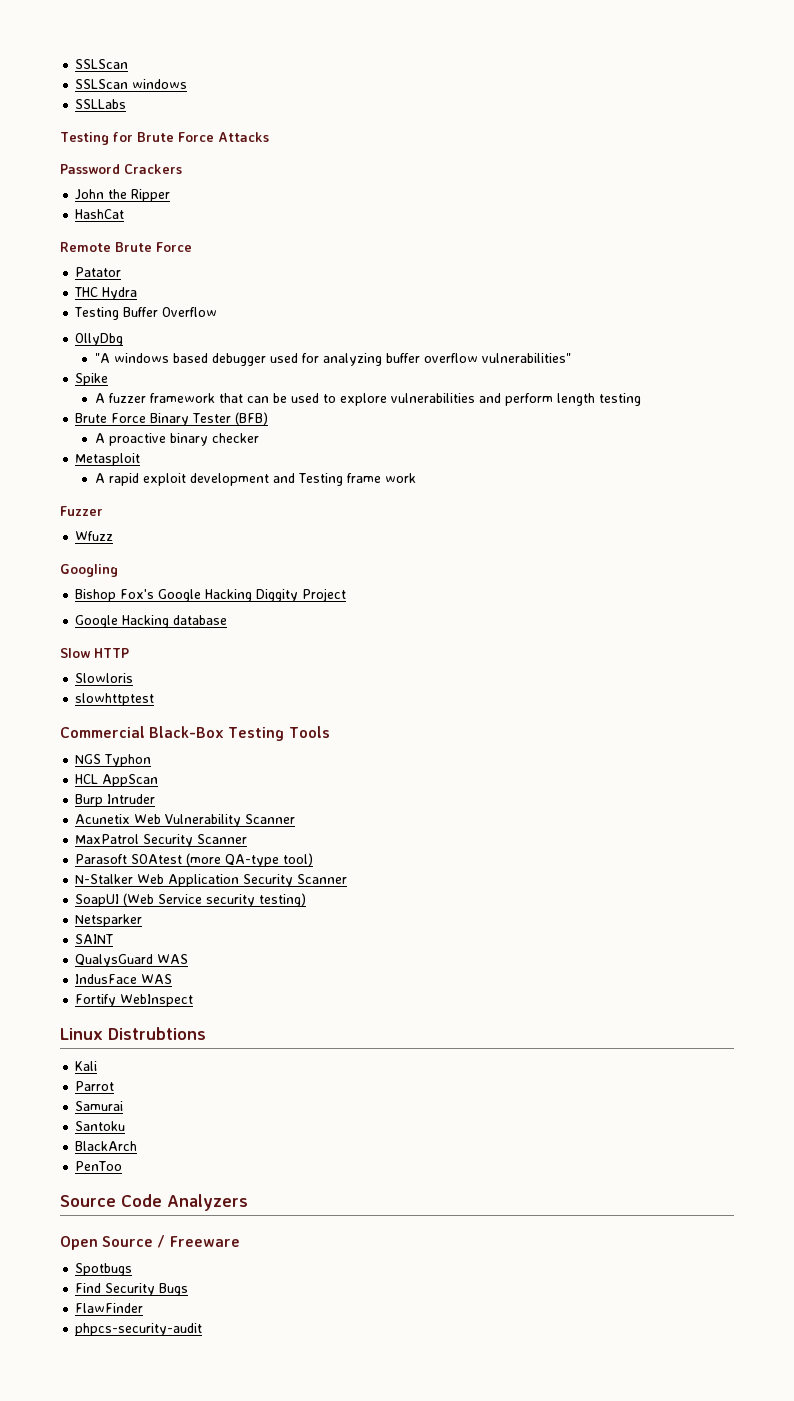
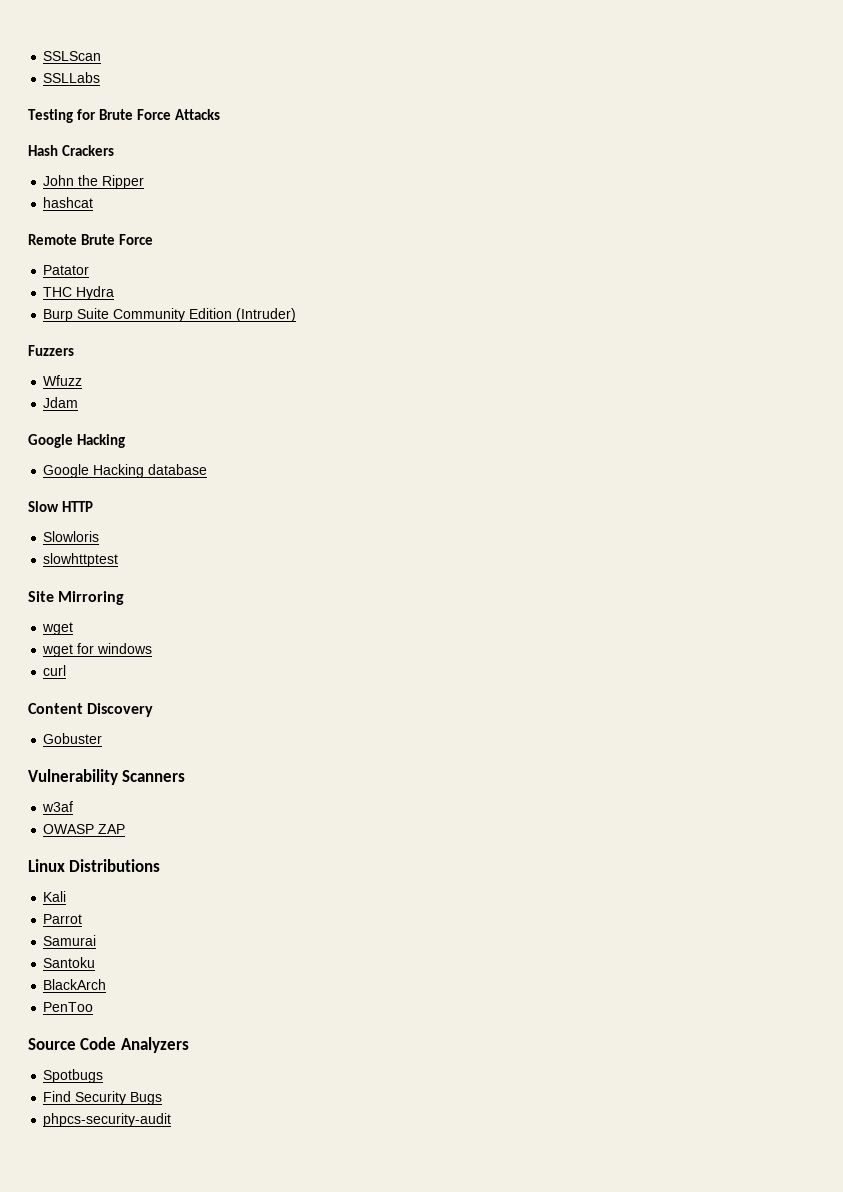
[75,59,129,69] [75,79,188,89] SSLScan // SSLScan windows -> [43,51,102,61] SSLScan
[60,164,120,174] Password -> [28,145,58,156] Hash
[75,209,125,219] HashCat -> [43,197,94,208] hashcat
[74,307,218,320] [75,333,124,346] [94,353,571,366] [75,373,109,386] [94,393,641,406] [75,412,269,426] [94,433,259,446] [75,453,141,466] [94,473,416,486] [60,506,103,516] [75,531,114,541] [60,564,118,577] [75,588,347,602] Testing Buffer Overflow // OllyDbg // "A windows based debugger used for analyzing buffer overflow vulnerabilities" // Spike // A fuzzer framework that can be used to explore vulnerabilities and perform length testing // Brute Force Binary Tester (BFB) // A proactive binary checker // Metasploit // A rapid exploit development and Testing frame work // Fuzzer // Wfuzz // Googling // Bishop Fox's Google Hacking Diggity Project -> [43,308,297,322] [28,345,74,356] [43,375,83,386] [43,397,79,408] [28,434,126,448] Burp Suite Community Edition (Intruder) // Fuzzers // Wfuzz // Jdam // Google Hacking
[60,726,330,741] [75,754,152,767] [75,774,159,787] [75,794,156,807] [75,814,296,827] [75,834,248,847] [75,853,314,867] [75,874,348,887] [75,893,307,907] [75,914,143,927] [75,934,114,944] [75,954,189,967] [75,974,173,984] [75,994,194,1007] Commercial Black-Box Testing Tools // NGS Typhon // HCL AppScan // Burp Intruder // Acunetix Web Vulnerability Scanner // MaxPatrol Security Scanner // Parasoft SOAtest (more QA-type tool) // N-Stalker Web Application Security Scanner // SoapUI (Web Service security testing) // Netsparker // SAINT // QualysGuard WAS // IndusFace WAS // Fortify WebInspect -> [28,591,125,605] [42,622,74,635] [42,643,153,657] [43,665,67,676] [28,703,154,717] [43,733,103,744] [28,769,186,785] [42,801,74,812] [43,824,126,834] Site Mirroring // wget // wget for windows // curl // Content Discovery // Gobuster // Vulnerability Scanners // w3af // OWASP ZAP
[108,1027,206,1040] Distrubtions -> [69,859,161,872] Distributions
[60,1235,240,1250] // Open Source / Freeware -> (189, 1045) none
[75,1303,144,1313] // FlawFinder -> (163, 1098) none

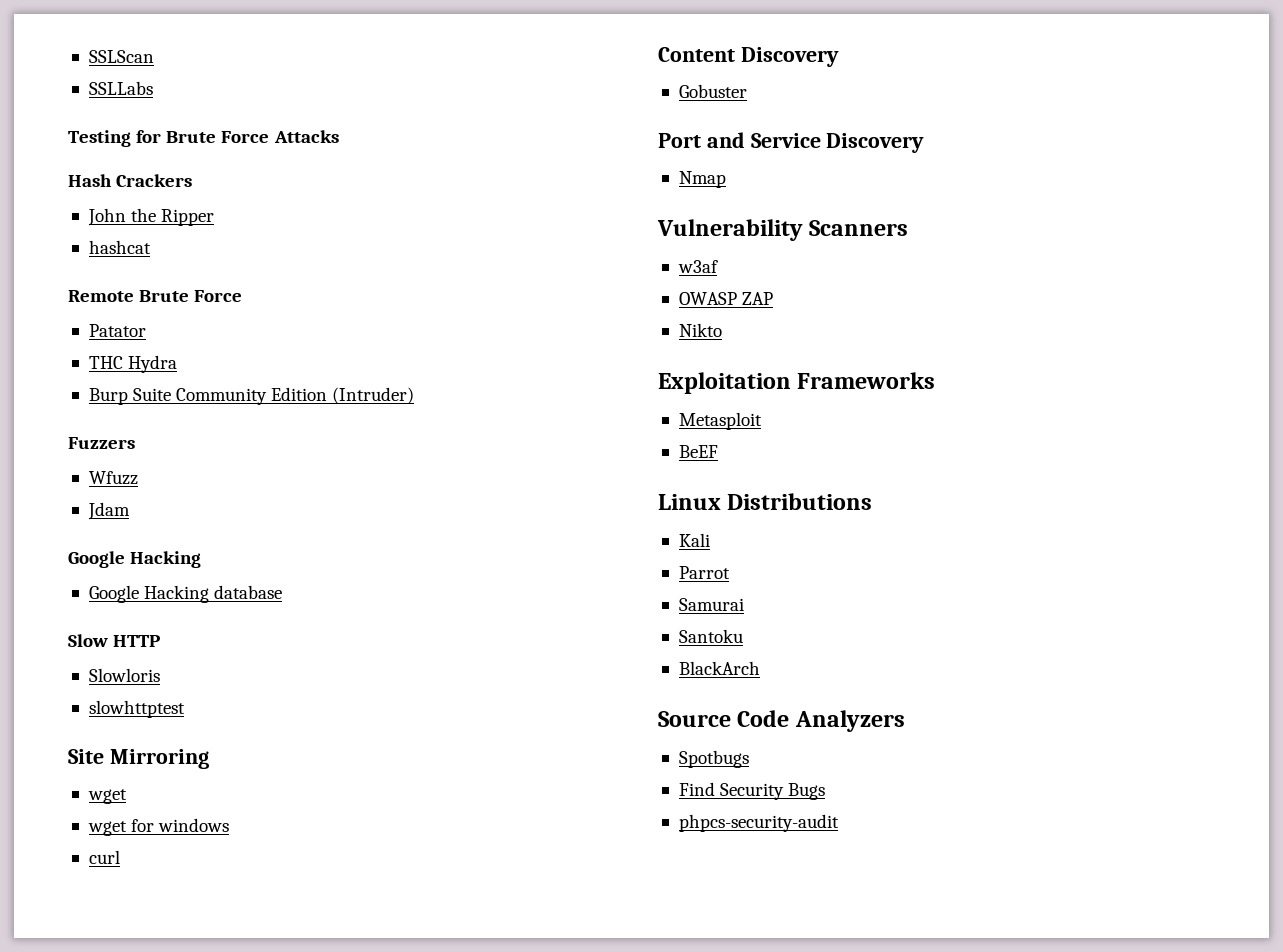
(103, 738) none -> [658,132,925,153] [678,171,726,188] // Port and Service Discovery // Nmap
(126, 829) none -> [678,323,722,337] [658,372,936,394] [678,412,762,430] [678,445,718,458] // Nikto // Exploitation Frameworks // Metasploit // BeEF
[43,1002,94,1012] // PenToo -> (760, 668) none

